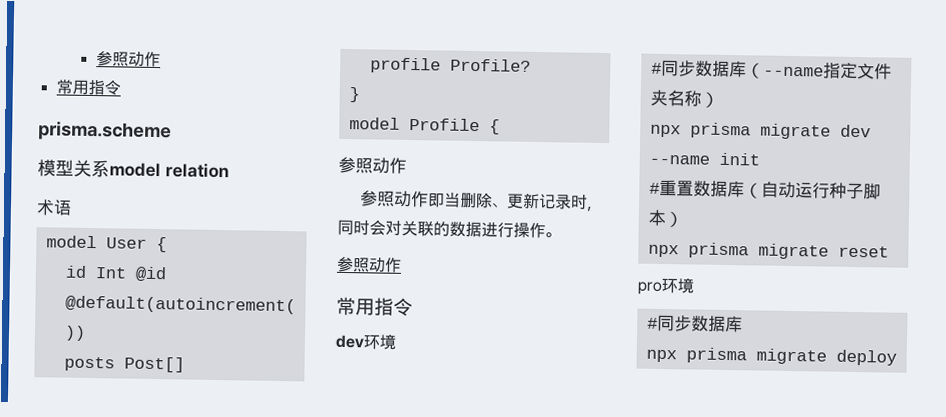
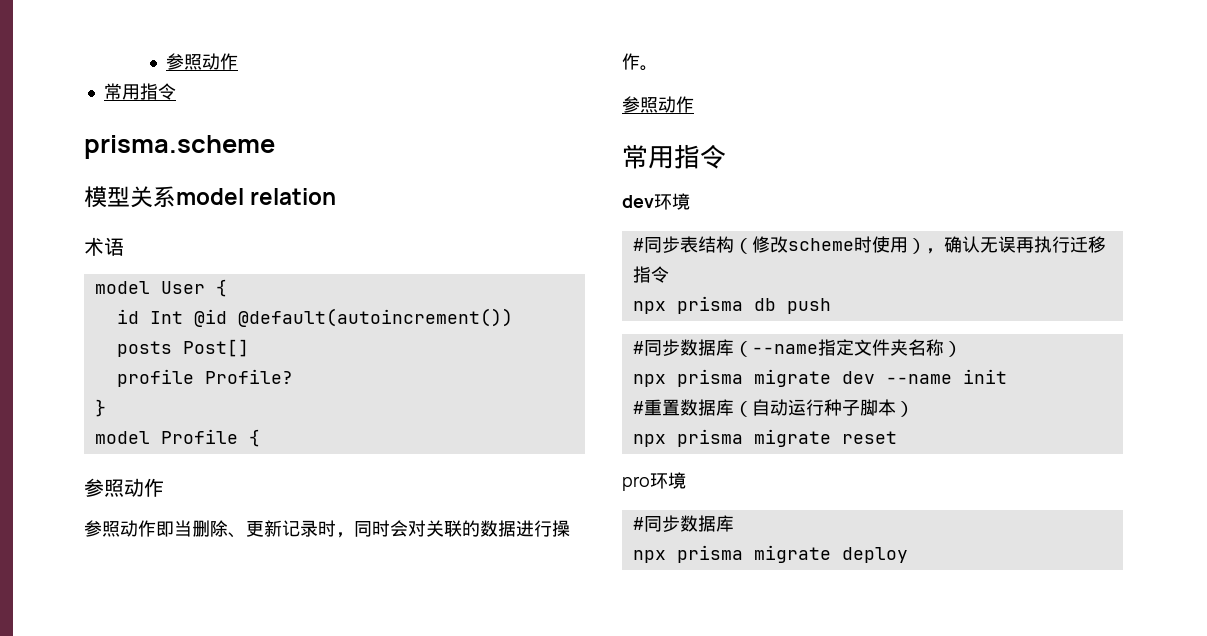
(397, 341) none -> [632,236,1106,254] [632,266,669,283] [632,296,831,314] // #同步表结构（修改scheme时使用），确认无误再执行迁移指令 // npx prisma db push

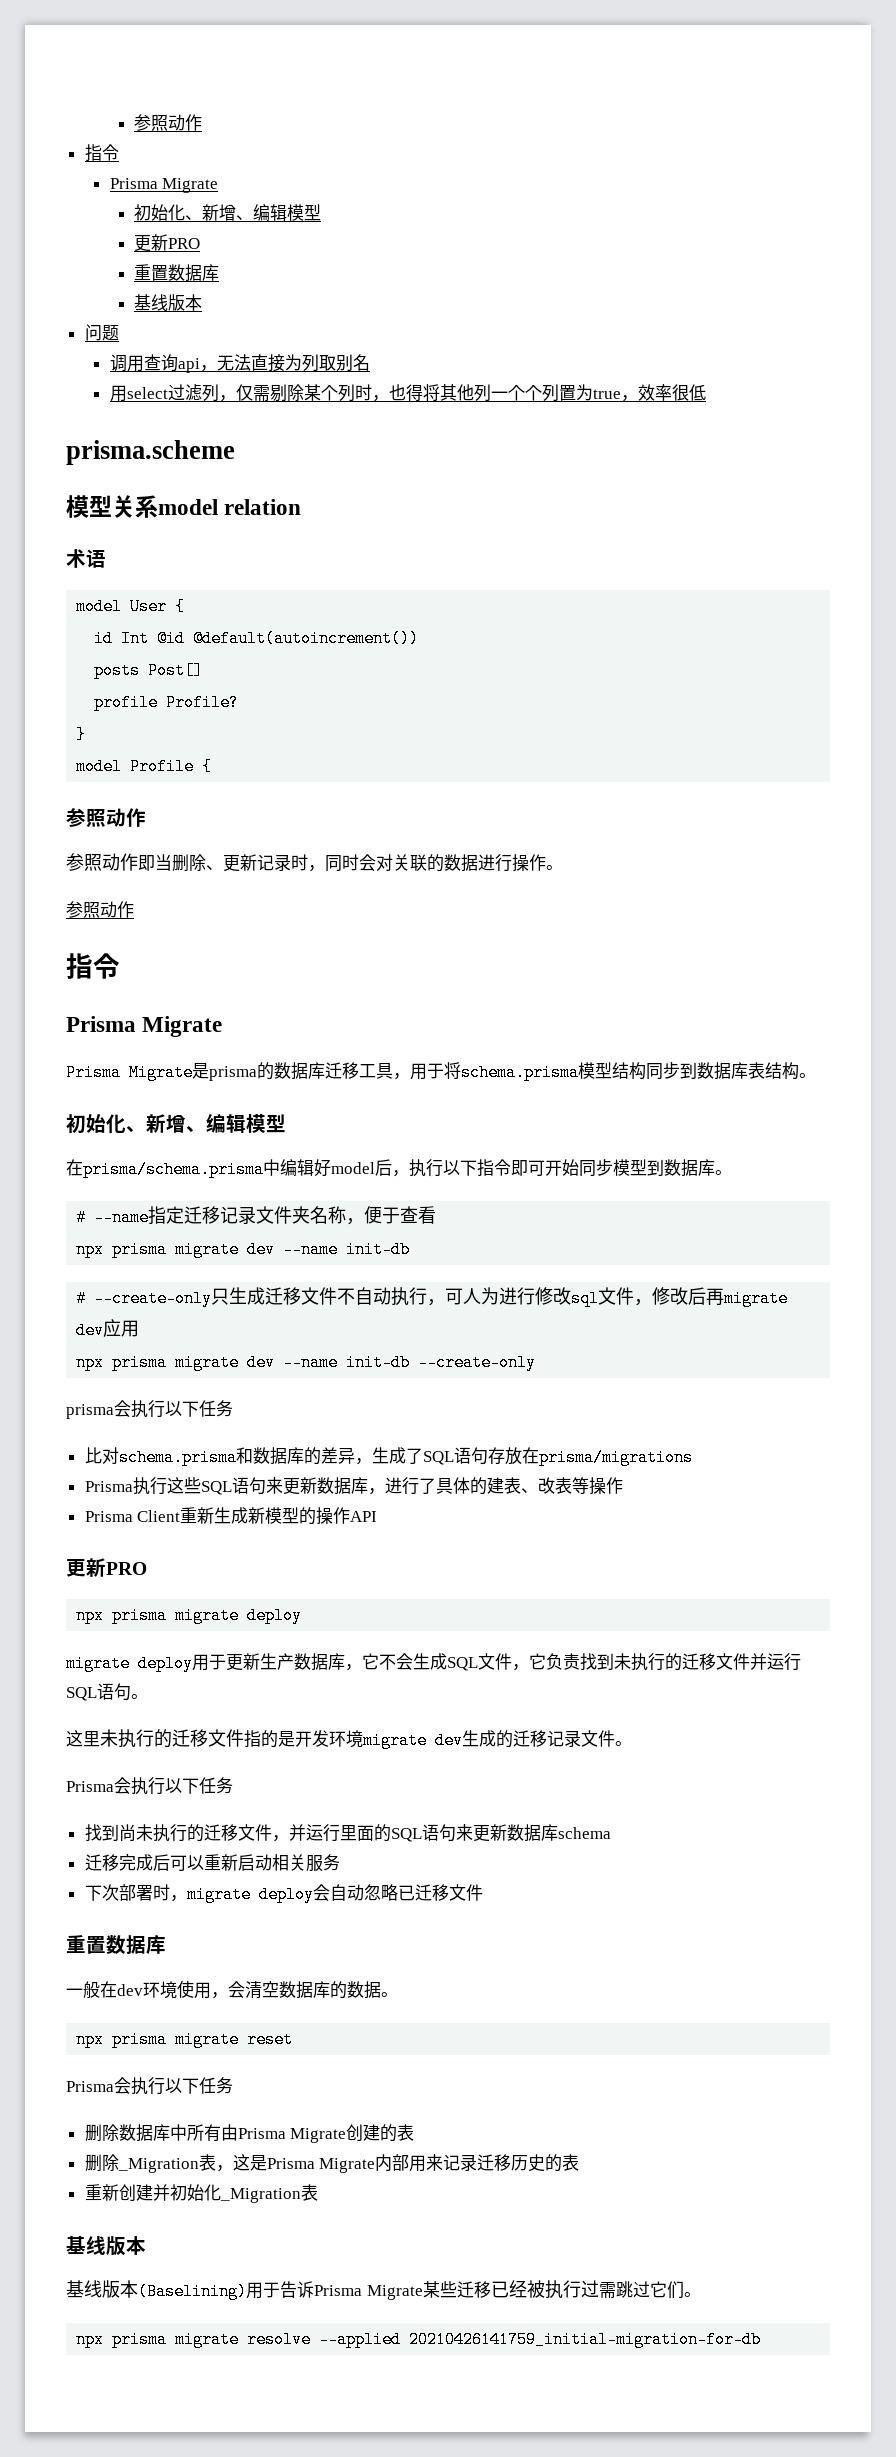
[166,53,239,70] [103,83,176,100] 参照动作 // 常用指令 -> [134,114,203,131] [84,144,119,162] [109,178,219,193] [134,204,322,221] [134,234,201,252] [134,264,220,282] [134,294,203,311] [84,324,119,341] [109,354,370,373] [109,384,706,402] 参照动作 // 指令 // Prisma Migrate // 初始化、新增、编辑模型 // 更新PRO // 重置数据库 // 基线版本 // 问题 // 调用查询api，无法直接为列取别名 // 用select过滤列，仅需剔除某个列时，也得将其他列一个个列置为true，效率很低
[622,144,726,169] [622,193,690,210] [632,236,1106,254] [632,266,669,283] [632,296,831,314] [632,339,962,357] [632,369,1007,387] [632,399,914,417] [632,429,897,447] [622,472,686,491] [632,515,734,532] [632,545,908,563] 常用指令 // dev环境 // #同步表结构（修改scheme时使用），确认无误再执行迁移指令 // npx prisma db push // #同步数据库（--name指定文件夹名称） // npx prisma migrate dev --name init // #重置数据库（自动运行种子脚本） // npx prisma migrate reset // pro环境 // #同步数据库 // npx prisma migrate deploy -> [66,953,120,979] [66,1016,223,1037] [66,1062,816,1081] [66,1113,286,1134] [66,1159,732,1178] [76,1206,437,1226] [76,1241,411,1258] [76,1287,789,1307] [76,1319,140,1339] [76,1354,537,1371] [66,1400,233,1419] [84,1447,693,1466] [84,1477,623,1495] [84,1507,378,1525] [66,1558,147,1577] [76,1607,303,1624] [66,1653,801,1672] [66,1683,148,1701] [66,1729,632,1749] [66,1777,233,1795] [84,1824,611,1842] [84,1854,340,1872] [84,1884,483,1903] [66,1935,166,1954] [66,1980,398,1999] [76,2031,294,2048] [66,2077,233,2095] [84,2124,415,2143] [84,2154,580,2173] [84,2184,318,2203] [66,2235,146,2256] [66,2280,701,2300] [76,2331,762,2348] 指令 // Prisma Migrate // Prisma Migrate是prisma的数据库迁移工具，用于将schema.prisma模型结构同步到数据库表结构。 // 初始化、新增、编辑模型 // 在prisma/schema.prisma中编辑好model后，执行以下指令即可开始同步模型到数据库。 // # --name指定迁移记录文件夹名称，便于查看 // npx prisma migrate dev --name init-db // # --create-only只生成迁移文件不自动执行，可人为进行修改sql文件，修改后再migrate dev应用 // npx prisma migrate dev --name init-db --create-only // prisma会执行以下任务 // 比对schema.prisma和数据库的差异，生成了SQL语句存放在prisma/migrations // Prisma执行这些SQL语句来更新数据库，进行了具体的建表、改表等操作 // Prisma Client重新生成新模型的操作API // 更新PRO // npx prisma migrate deploy // migrate deploy用于更新生产数据库，它不会生成SQL文件，它负责找到未执行的迁移文件并运行SQL语句。 // 这里未执行的迁移文件指的是开发环境migrate dev生成的迁移记录文件。 // Prisma会执行以下任务 // 找到尚未执行的迁移文件，并运行里面的SQL语句来更新数据库schema // 迁移完成后可以重新启动相关服务 // 下次部署时，migrate deploy会自动忽略已迁移文件 // 重置数据库 // 一般在dev环境使用，会清空数据库的数据。 // npx prisma migrate reset // Prisma会执行以下任务 // 删除数据库中所有由Prisma Migrate创建的表 // 删除_Migration表，这是Prisma Migrate内部用来记录迁移历史的表 // 重新创建并初始化_Migration表 // 基线版本 // 基线版本(Baselining)用于告诉Prisma Migrate某些迁移已经被执行过需跳过它们。 // npx prisma migrate resolve --applied 20210426141759_initial-migration-for-db

